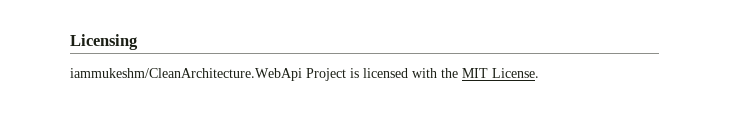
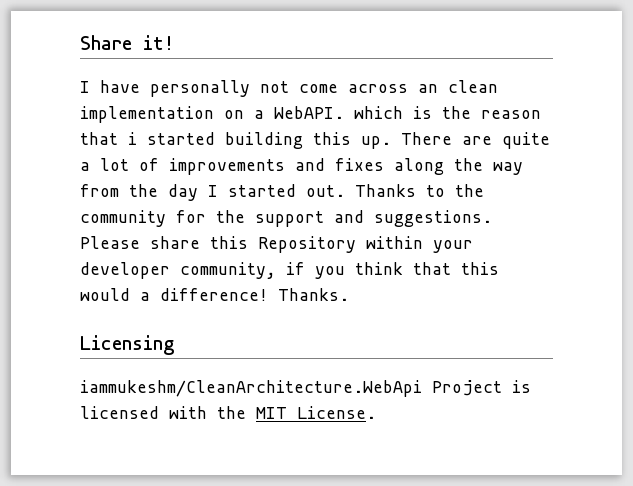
(70, 42) none -> [80,35,174,50] [80,80,498,97] [80,106,541,123] [80,132,550,149] [80,158,523,175] [80,184,484,201] [80,210,492,227] [80,236,473,253] [80,262,499,279] [80,288,349,301] Share it! // I have personally not come across an clean implementation on a WebAPI. which is the reason that i started building this up. There are quite a lot of improvements and fixes along the way from the day I started out. Thanks to the community for the support and suggestions. Please share this Repository within your developer community, if you think that this would a difference! Thanks. //

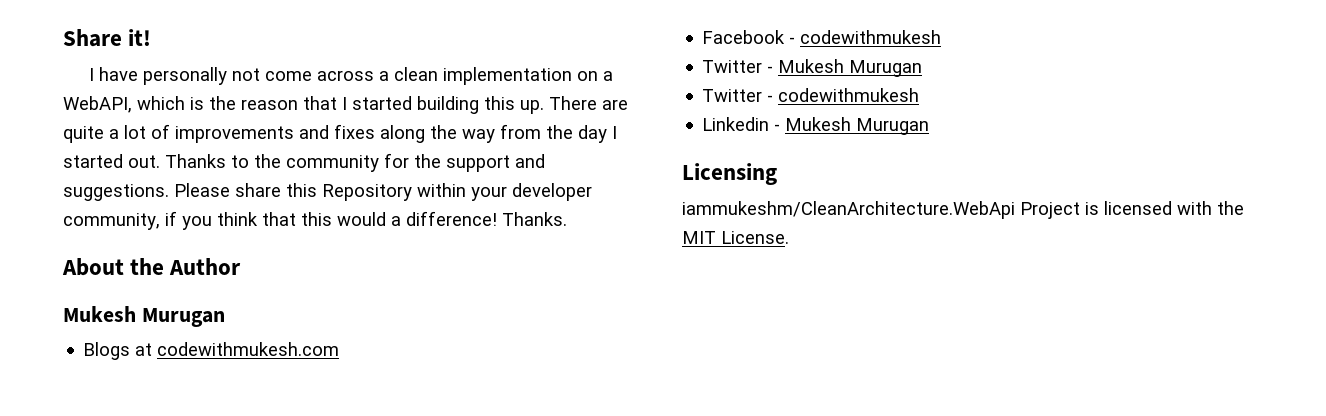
[418,84,438,93] an -> [378,71,389,81] a
[274,106,344,119] WebAPI. -> [63,96,132,113] WebAPI,
[128,132,137,145] i -> [342,97,347,110] I
(349, 294) none -> [62,258,242,276] [63,306,225,327] [83,342,340,360] [702,30,942,44] [702,59,923,77] [702,88,920,102] [702,117,930,135] // About the Author // Mukesh Murugan // Blogs at codewithmukesh.com // Facebook - codewithmukesh // Twitter - Mukesh Murugan // Twitter - codewithmukesh // Linkedin - Mukesh Murugan

